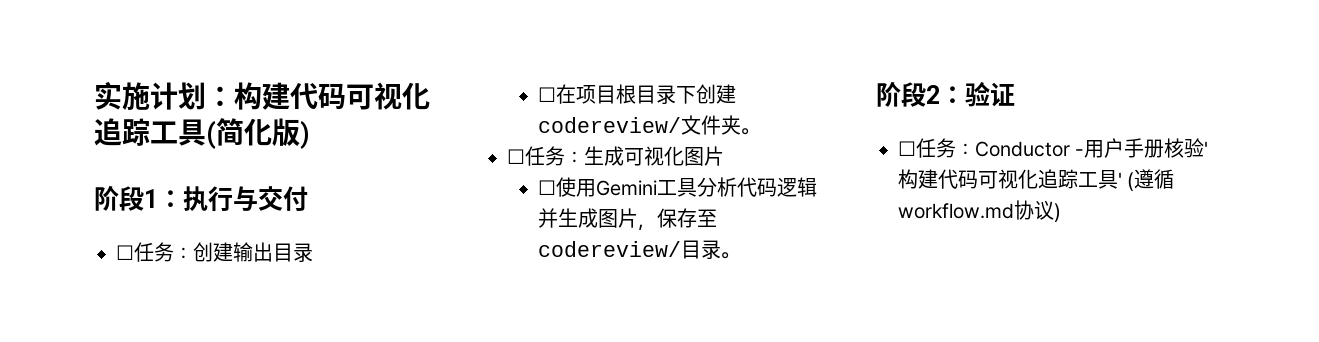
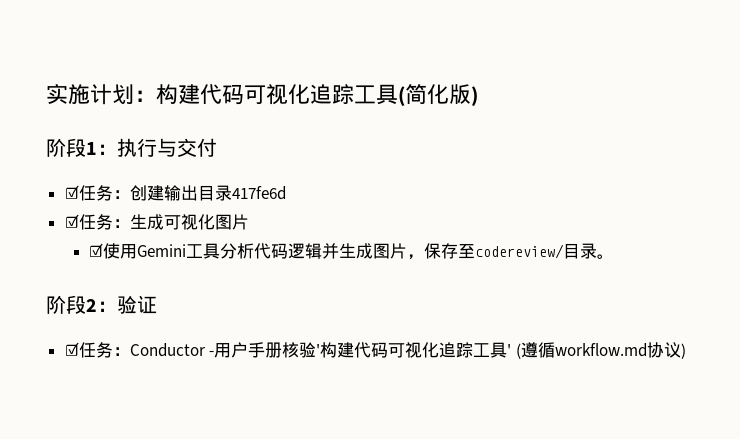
[116,245,134,260] ☐ -> [64,185,79,199] ☑
[537,84,736,104] [537,115,760,135] [507,149,525,164] // ☐在项目根目录下创建codereview/文件夹。 // ☐ -> [231,186,286,200] [64,214,79,228] 417fe6d // ☑
[537,180,556,195] ☐ -> [89,243,104,257] ☑
[898,141,916,156] ☐ -> [64,342,79,356] ☑

